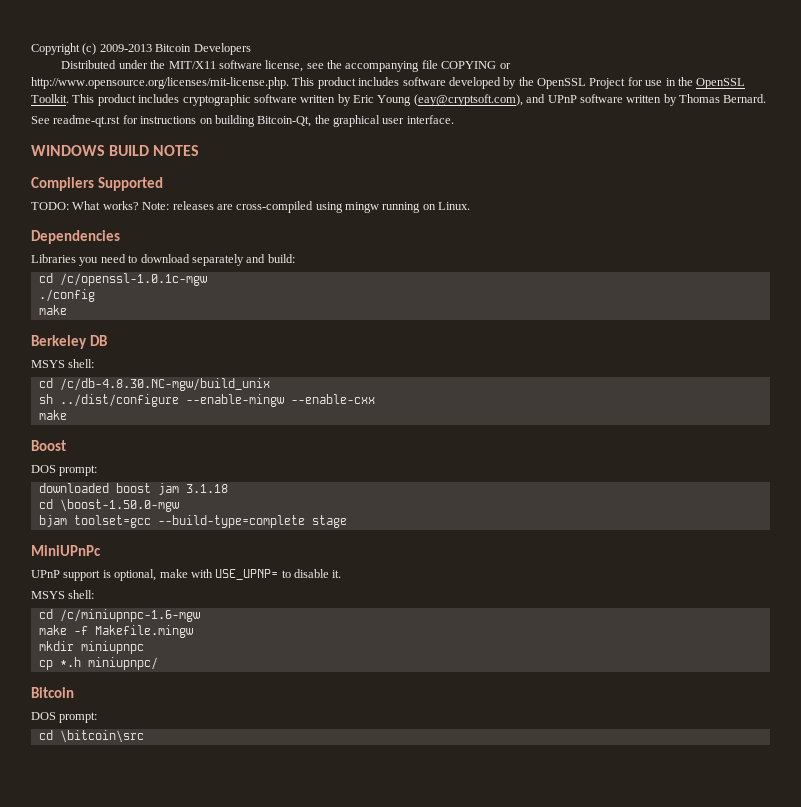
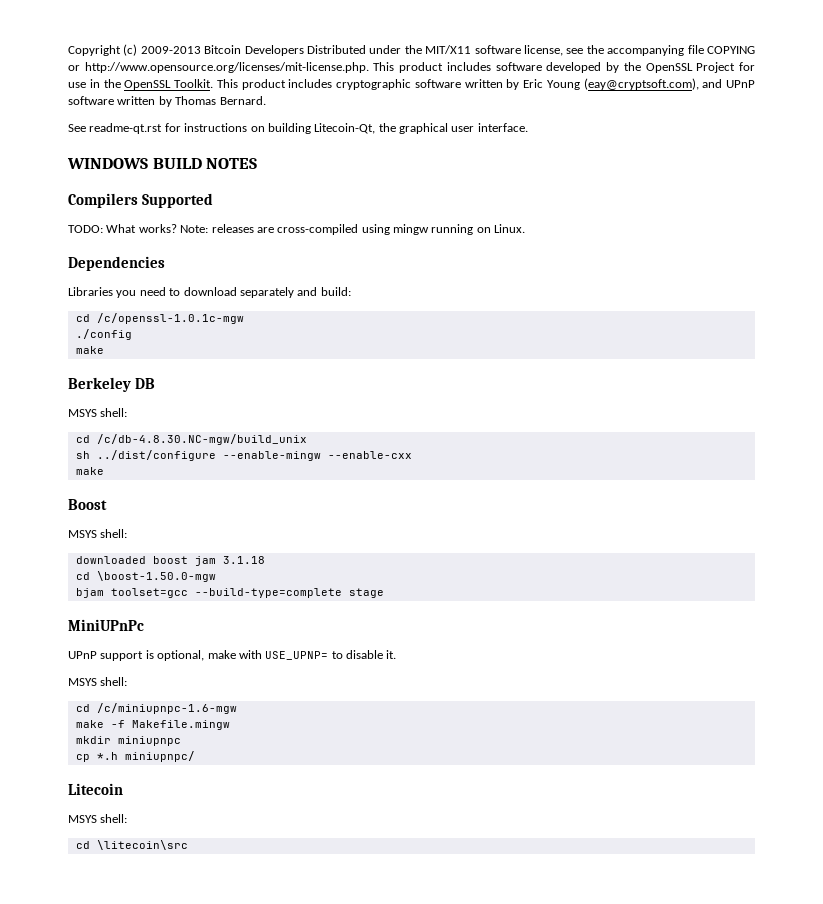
(251, 49) // -> (304, 50) none
[257,116,312,127] Bitcoin-Qt, -> [314,123,376,134] Litecoin-Qt,
[31,465,98,476] DOS prompt: -> [68,529,128,538] MSYS shell:
[31,687,74,698] [31,712,98,723] [38,730,144,743] Bitcoin // DOS prompt: // cd \bitcoin\src -> [68,783,123,795] [68,814,128,823] [75,840,188,850] Litecoin // MSYS shell: // cd \litecoin\src

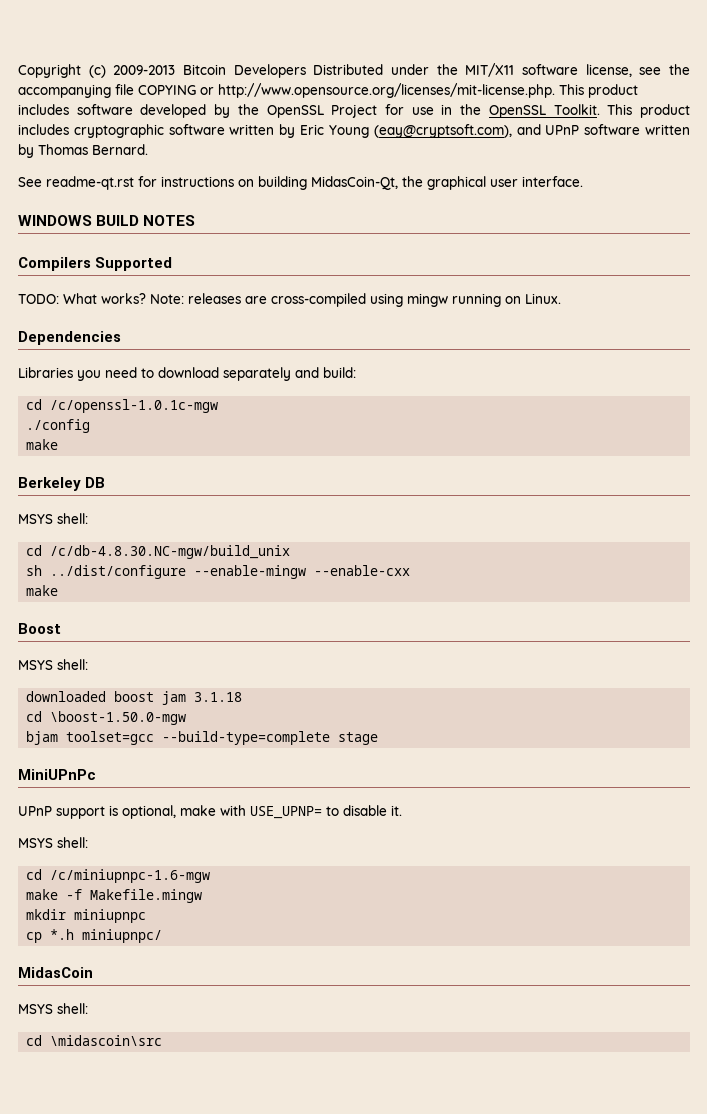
[314,123,376,134] Litecoin-Qt, -> [311,176,398,190] MidasCoin-Qt,
[68,783,123,795] [68,814,128,823] [75,840,188,850] Litecoin // MSYS shell: // cd \litecoin\src -> [18,967,93,978] [18,1003,88,1014] [26,1035,163,1046] MidasCoin // MSYS shell: // cd \midascoin\src

